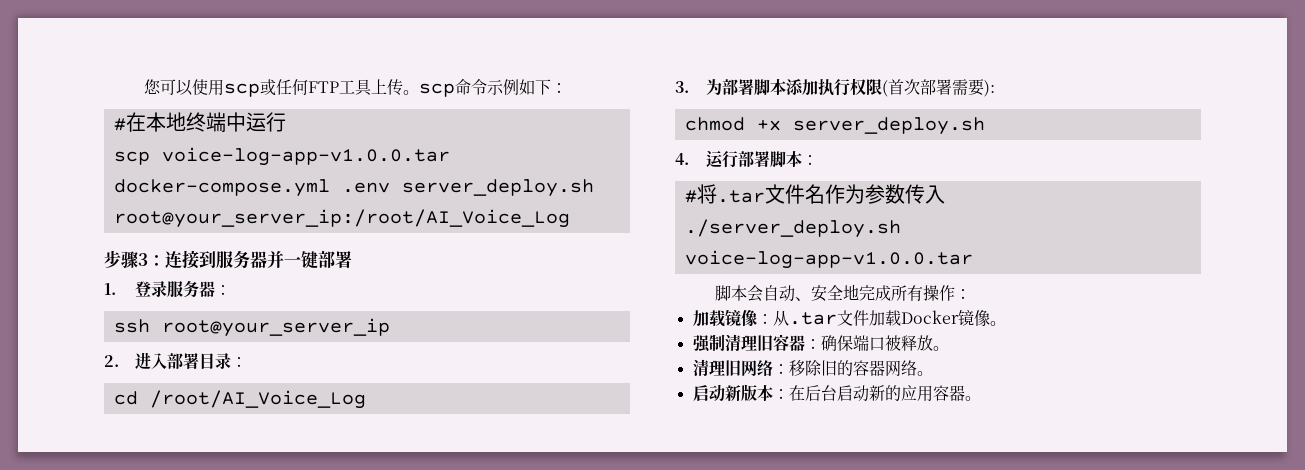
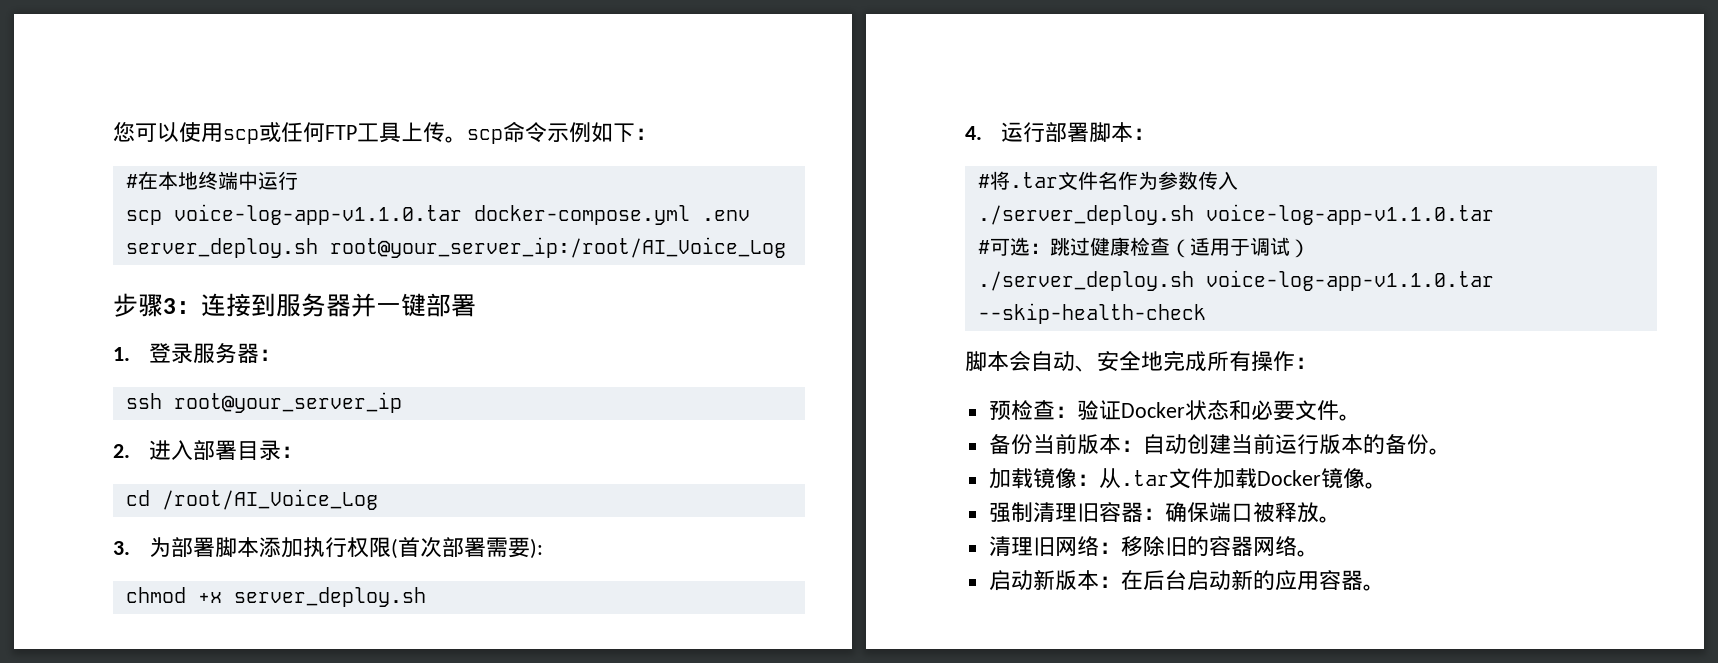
[161,147,450,166] voice-log-app-v1.0.0.tar -> [173,204,462,225] voice-log-app-v1.1.0.tar
[684,250,973,269] voice-log-app-v1.0.0.tar -> [1205,204,1494,225] [977,237,1310,258] [977,270,1494,291] [977,303,1206,324] voice-log-app-v1.1.0.tar // #可选：跳过健康检查（适用于调试） // ./server_deploy.sh voice-log-app-v1.1.0.tar --skip-health-check
(971, 294) none -> [988,400,1361,421] [988,433,1451,455] // 预检查：验证Docker状态和必要文件。 // 备份当前版本：自动创建当前运行版本的备份。

